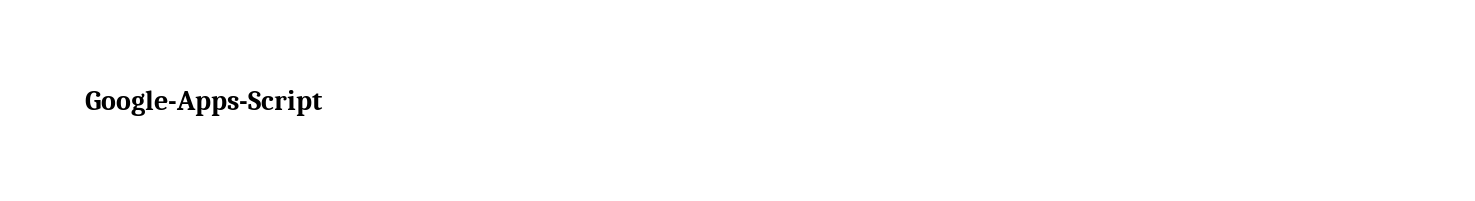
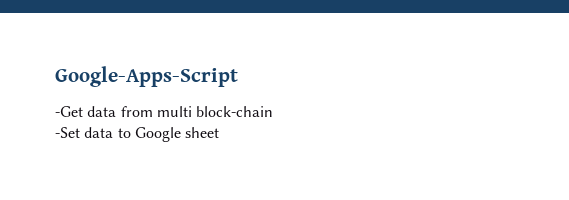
(323, 103) none -> [55,106,274,117] [55,127,220,142] // -Get data from multi block-chain // -Set data to Google sheet

